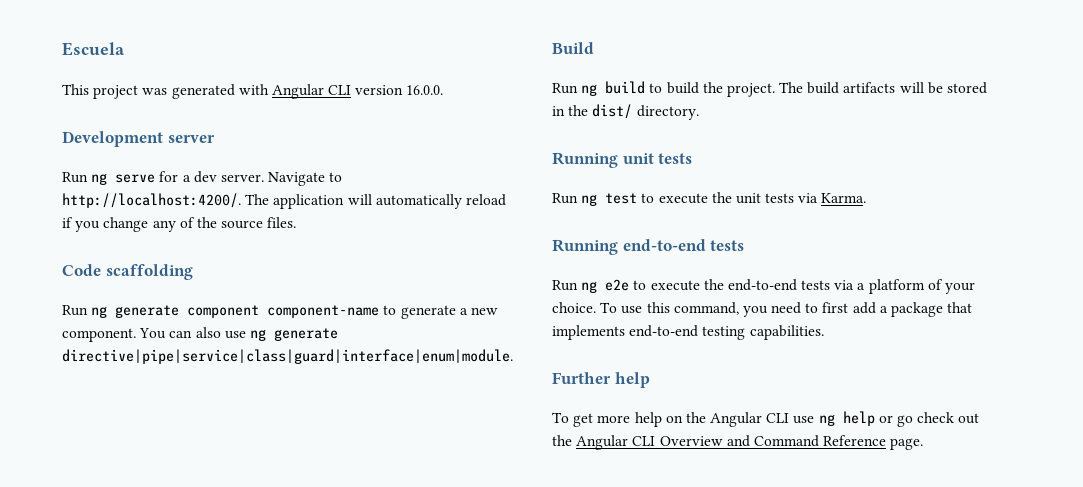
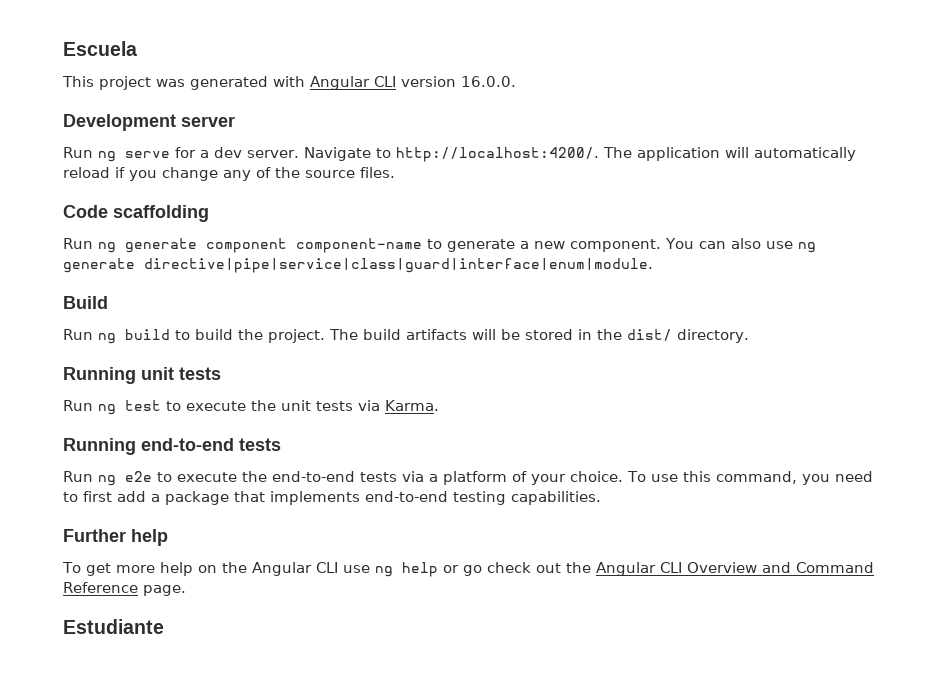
(924, 444) none -> [63,619,164,634] // Estudiante

